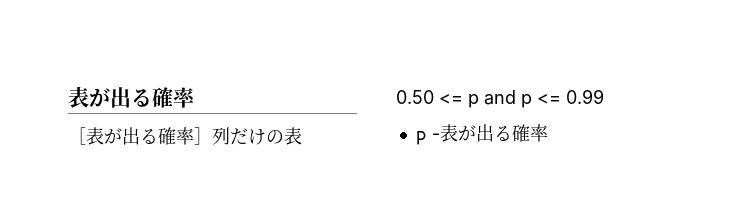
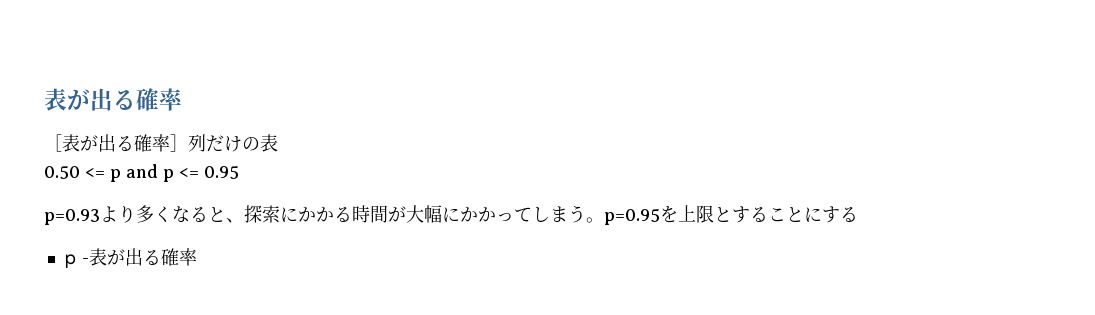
[566,89,604,104] 0.99 -> [204,166,239,179] [44,205,858,225] 0.95 // p=0.93より多くなると、探索にかかる時間が大幅にかかってしまう。p=0.95を上限とすることにする

